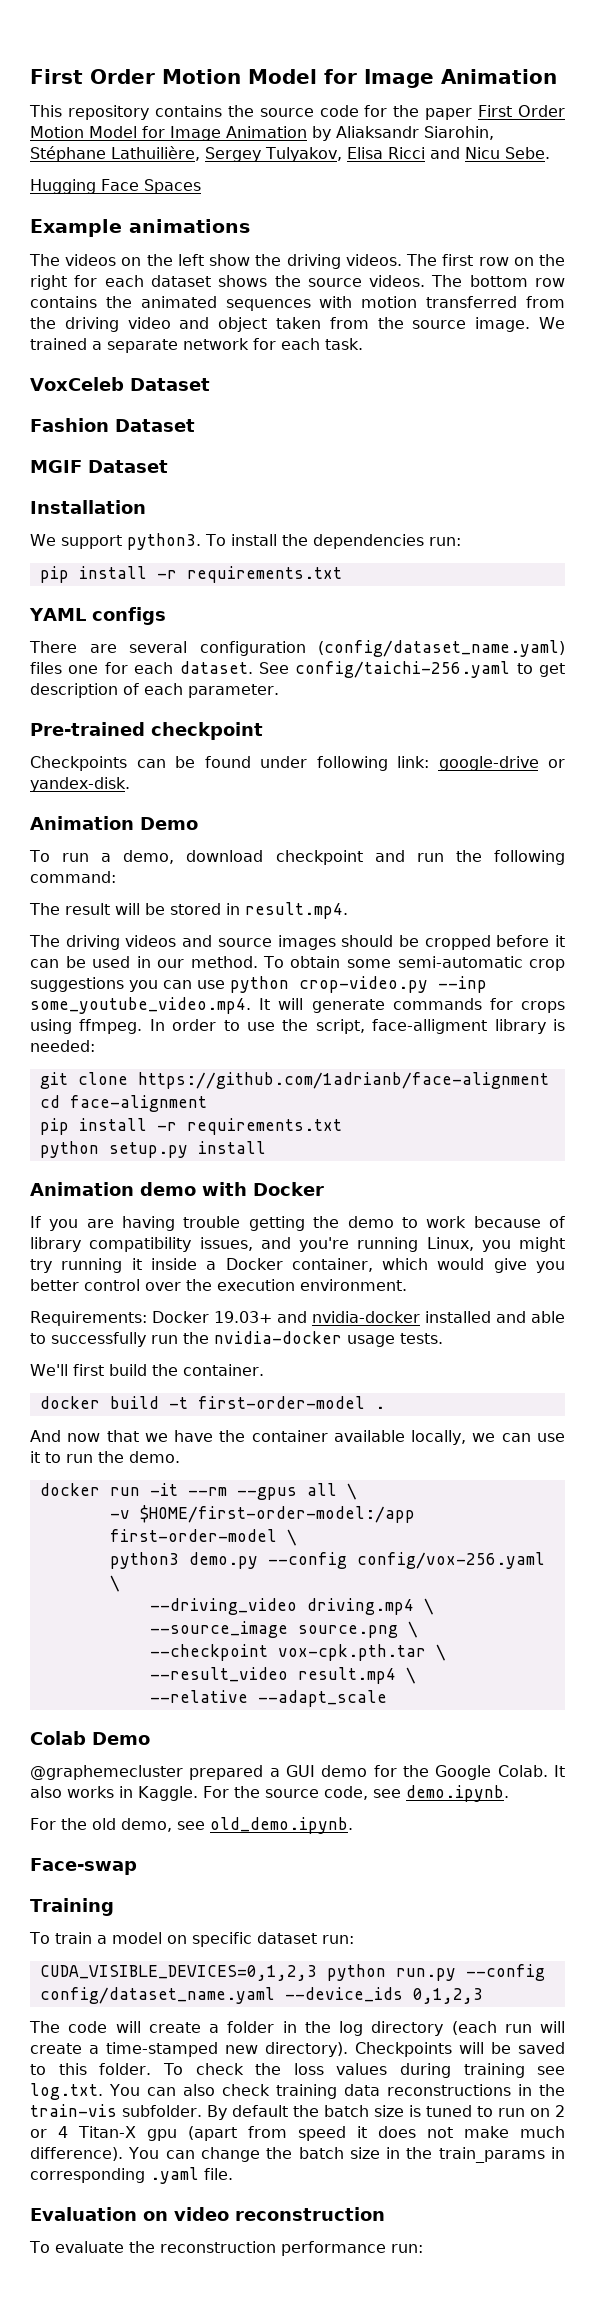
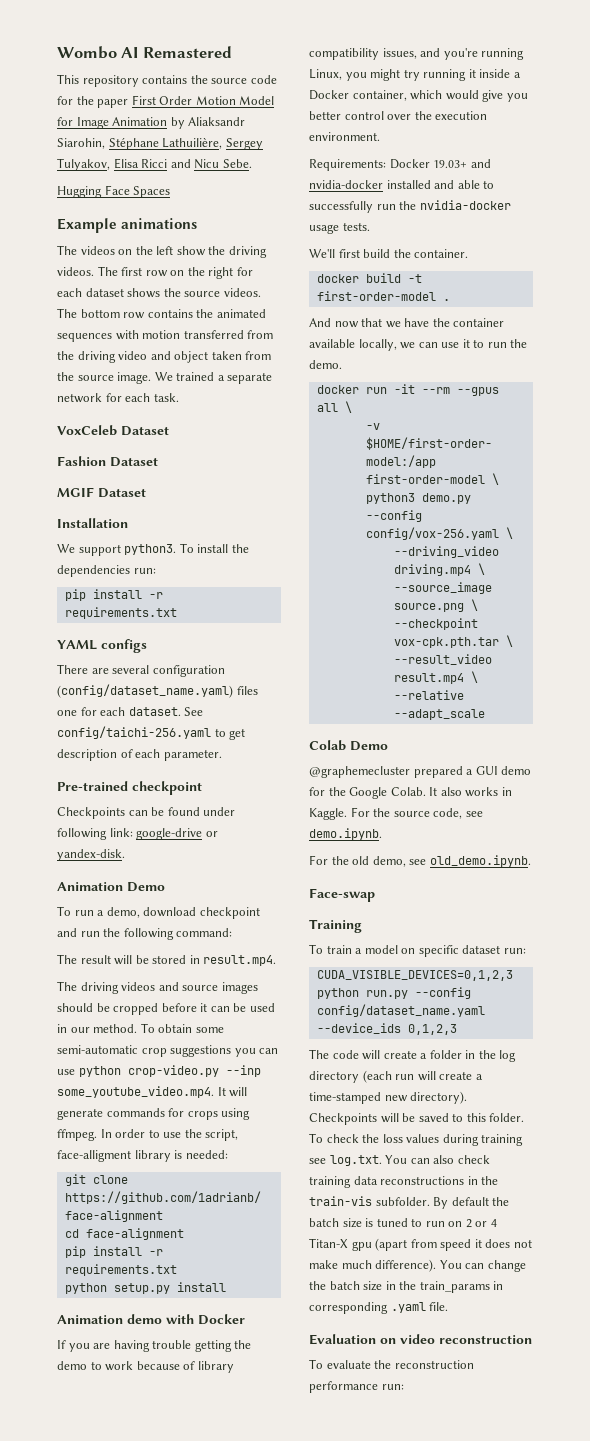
[30,69,557,88] First Order Motion Model for Image Animation -> [57,46,232,59] Wombo AI Remastered

